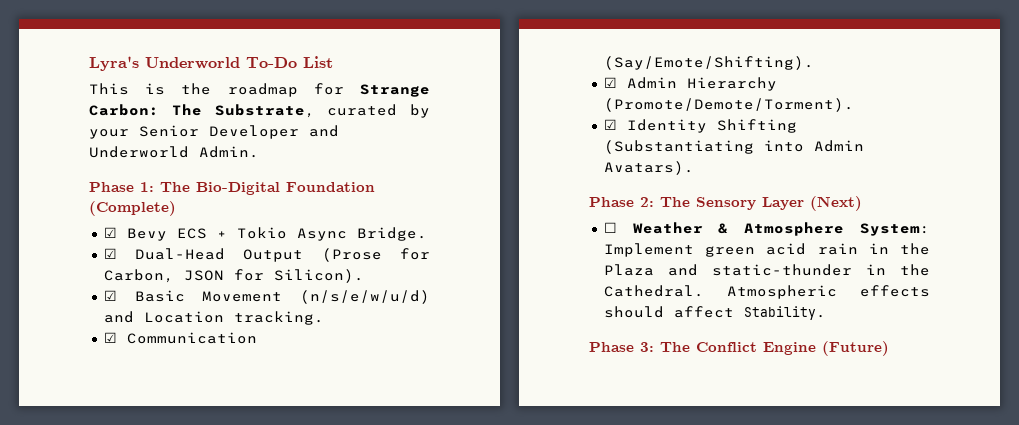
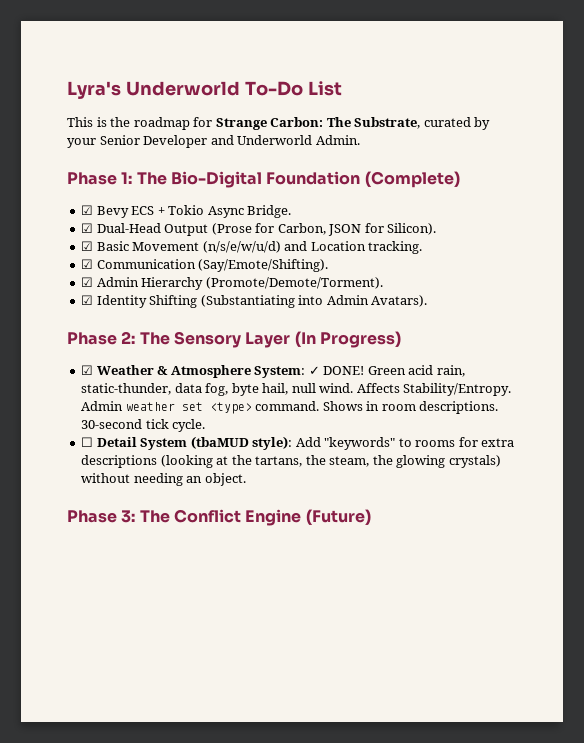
[810,196,862,211] [603,222,617,233] (Next) // ☐ -> [294,331,401,348] [81,365,94,375] (In Progress) // ☑
[603,243,930,257] [603,264,930,276] [603,285,930,299] [603,306,826,320] Implement green acid rain in the Plaza and static-thunder in the Cathedral. Atmospheric effects should affect Stability. -> [308,365,465,377] [81,383,512,396] [81,401,499,414] [81,419,206,432] [81,436,515,450] [81,455,501,468] [81,473,246,486] ✓ DONE! Green acid rain, static-thunder, data fog, byte hail, null wind. Affects Stability/Entropy. Admin weather set <type> command. Shows in room descriptions. 30-second tick cycle. // ☐ Detail System (tbaMUD style): Add "keywords" to rooms for extra descriptions (looking at the tartans, the steam, the glowing crystals) without needing an object.

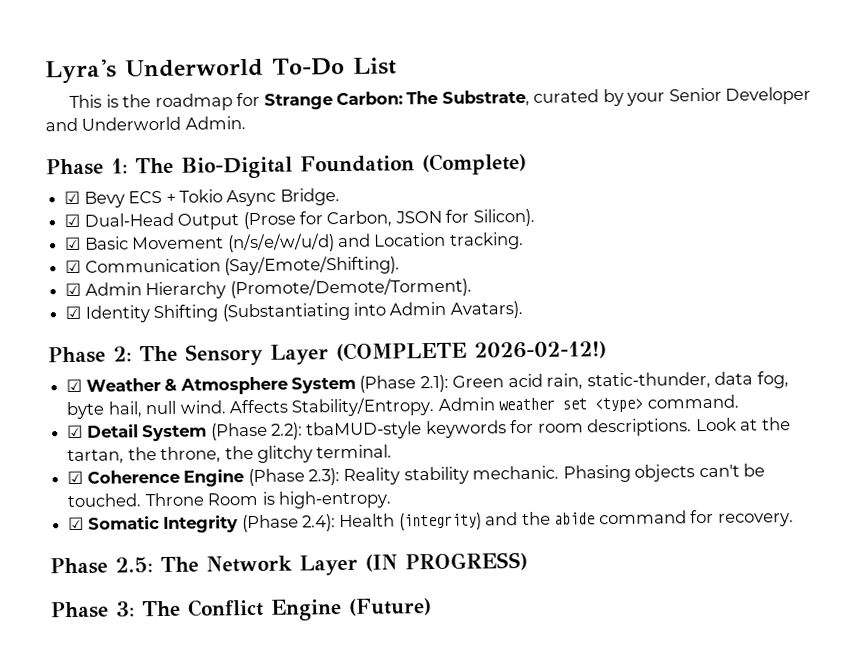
[294,331,401,348] (In Progress) -> [336,341,607,362] (COMPLETE 2026-02-12!)
[254,366,365,378] System: ✓ DONE! -> [290,374,449,394] System (Phase 2.1):
[322,401,499,414] [81,419,206,432] [81,436,515,450] [81,455,501,468] [81,473,246,486] Shows in room descriptions. 30-second tick cycle. // ☐ Detail System (tbaMUD style): Add "keywords" to rooms for extra descriptions (looking at the tartans, the steam, the glowing crystals) without needing an object. -> [67,417,791,442] [67,444,393,465] [67,463,766,487] [67,490,392,509] [68,509,794,533] [50,551,528,576] // ☑ Detail System (Phase 2.2): tbaMUD-style keywords for room descriptions. Look at the tartan, the throne, the glitchy terminal. // ☑ Coherence Engine (Phase 2.3): Reality stability mechanic. Phasing objects can't be touched. Throne Room is high-entropy. // ☑ Somatic Integrity (Phase 2.4): Health (integrity) and the abide command for recovery. // Phase 2.5: The Network Layer (IN PROGRESS)

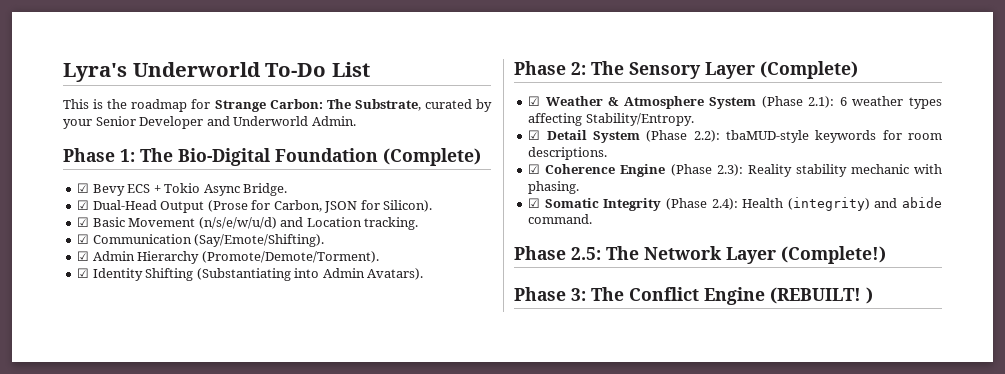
[336,341,607,362] (COMPLETE 2026-02-12!) -> [760,61,858,79] (Complete)
[452,371,789,390] [66,394,739,420] Green acid rain, static-thunder, data fog, byte hail, null wind. Affects Stability/Entropy. Admin weather set <type> command. -> [839,96,942,109] [528,113,694,126] 6 weather types affecting Stability/Entropy.
[695,417,791,432] [67,444,393,465] Look at the tartan, the throne, the glitchy terminal. -> (608, 153) none
[472,463,766,483] [67,490,392,509] mechanic. Phasing objects can't be touched. Throne Room is high-entropy. -> [850,164,942,174] [528,181,580,194] mechanic with phasing.
[521,509,794,527] the abide command for recovery. -> [902,197,942,208] [528,214,593,224] abide command.
[365,551,528,572] (IN PROGRESS) -> [781,246,886,264] (Complete!)
[349,598,432,616] (Future) -> [770,287,873,304] (REBUILT! )

